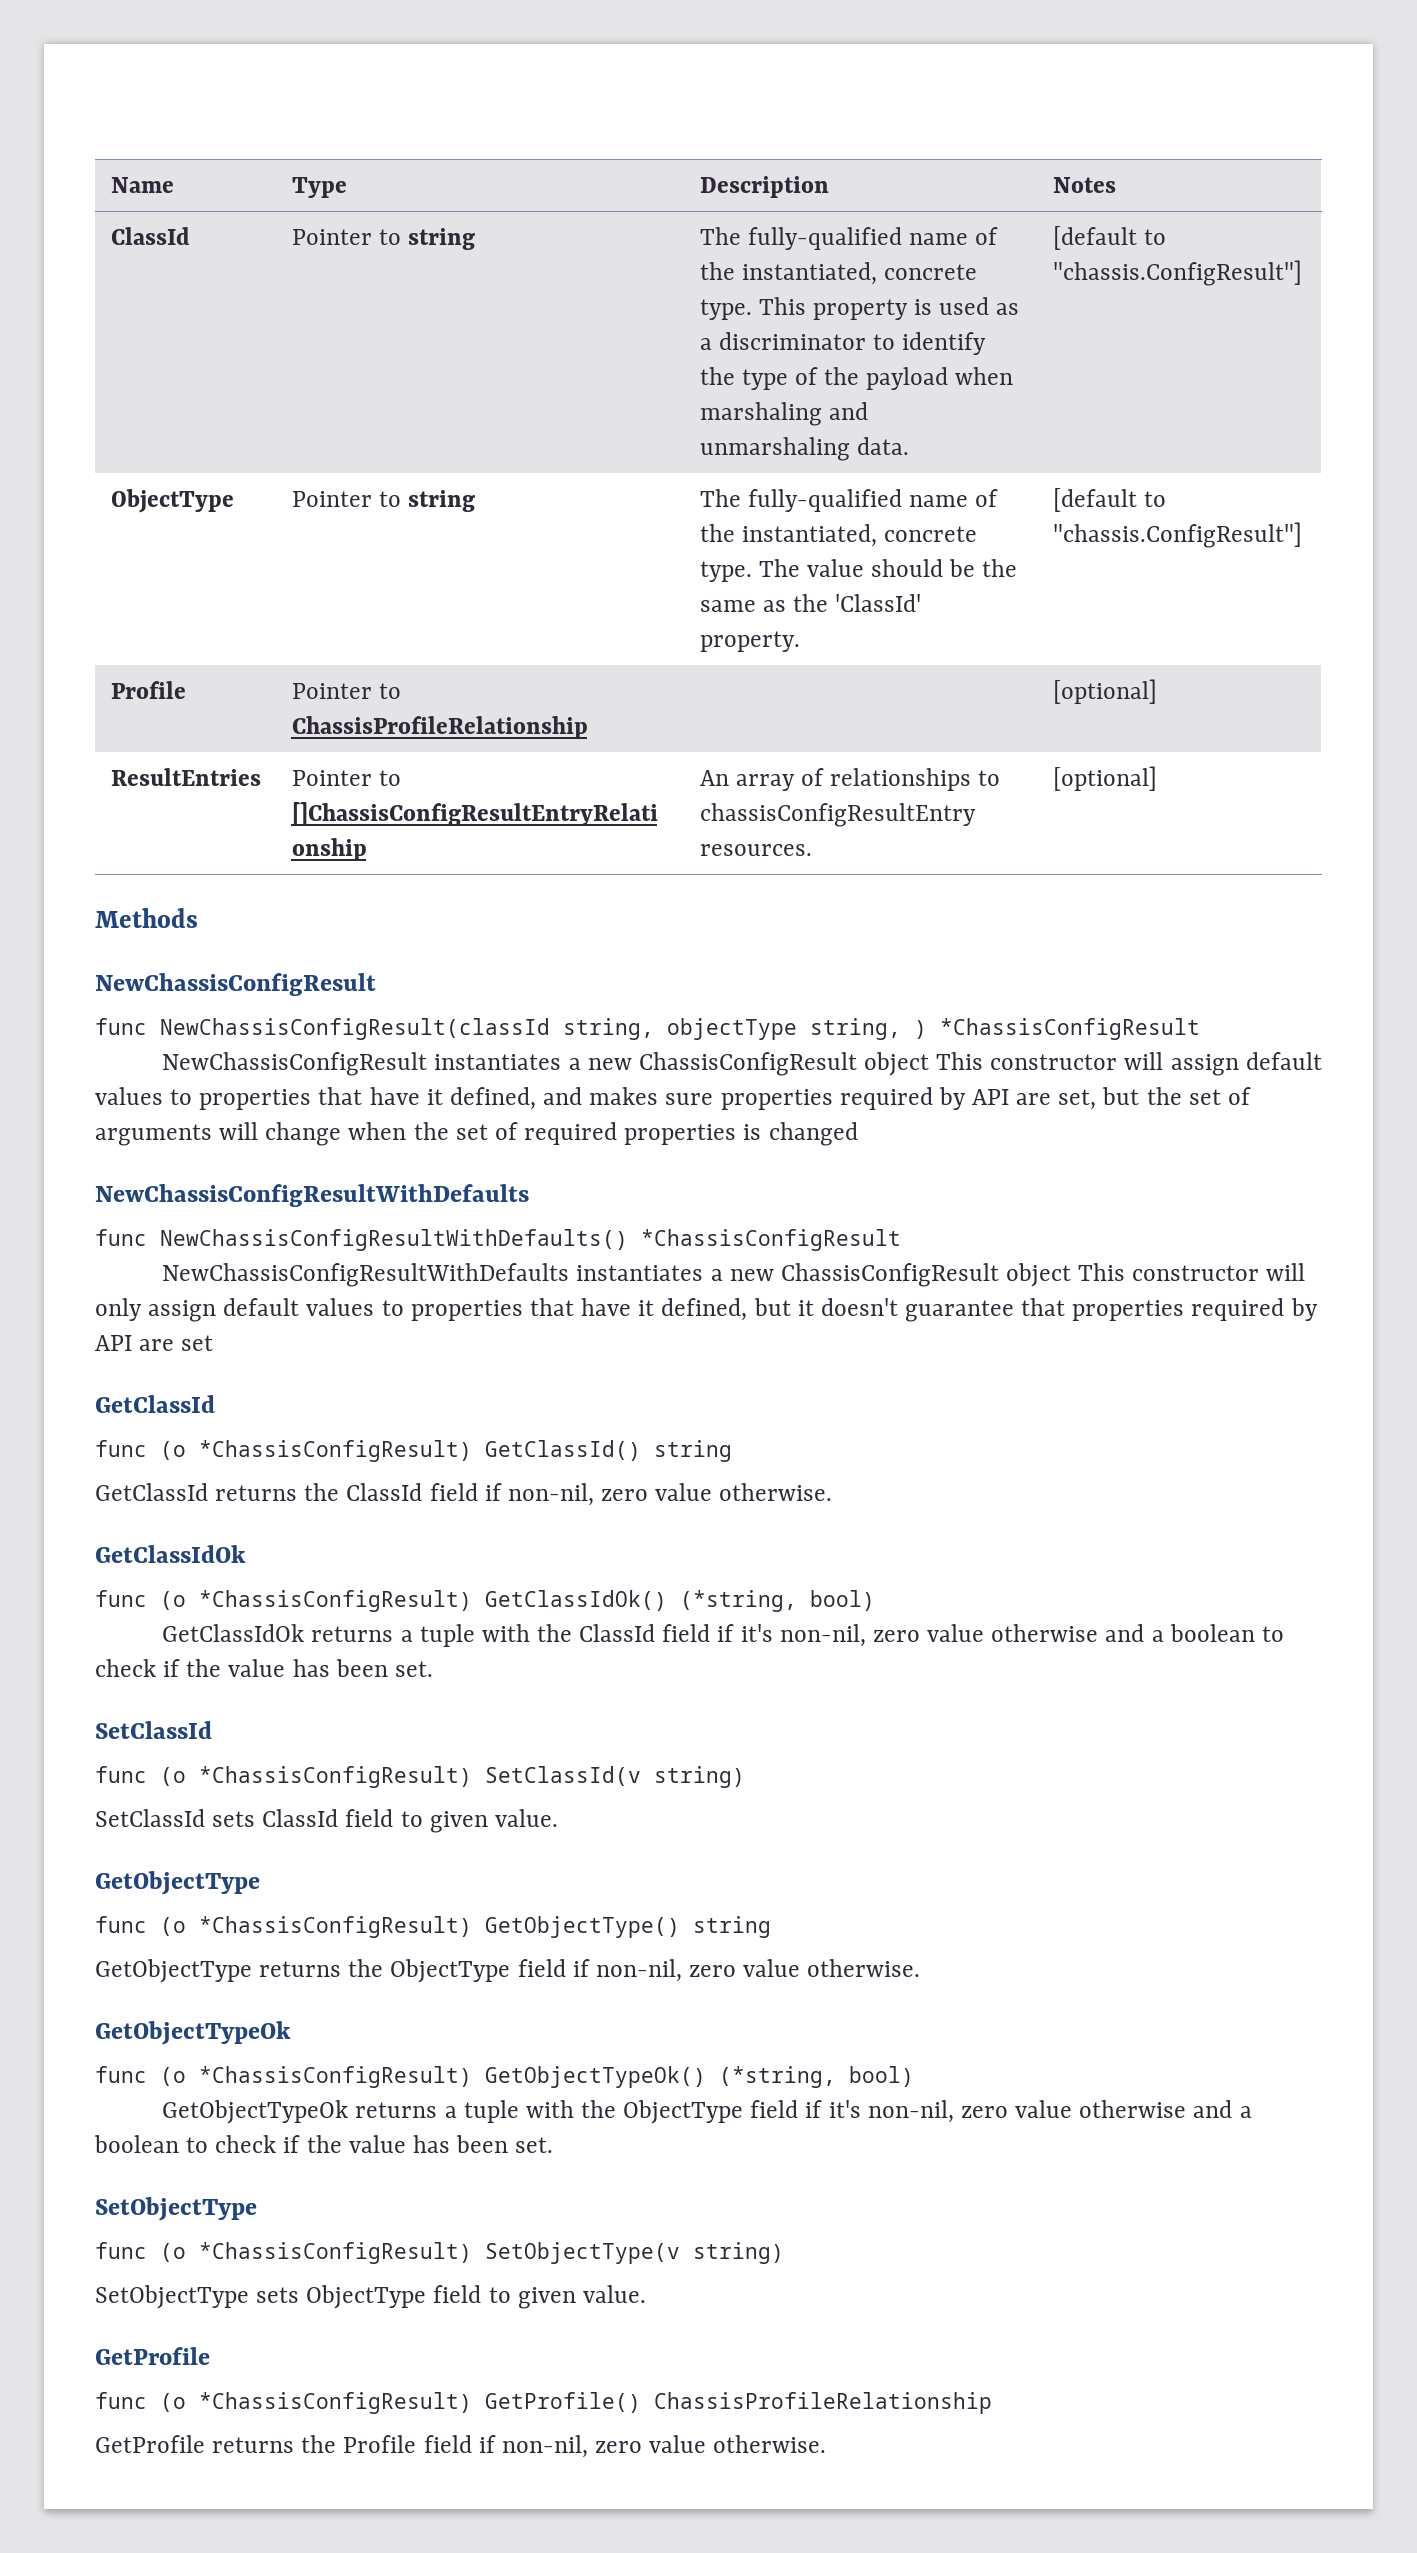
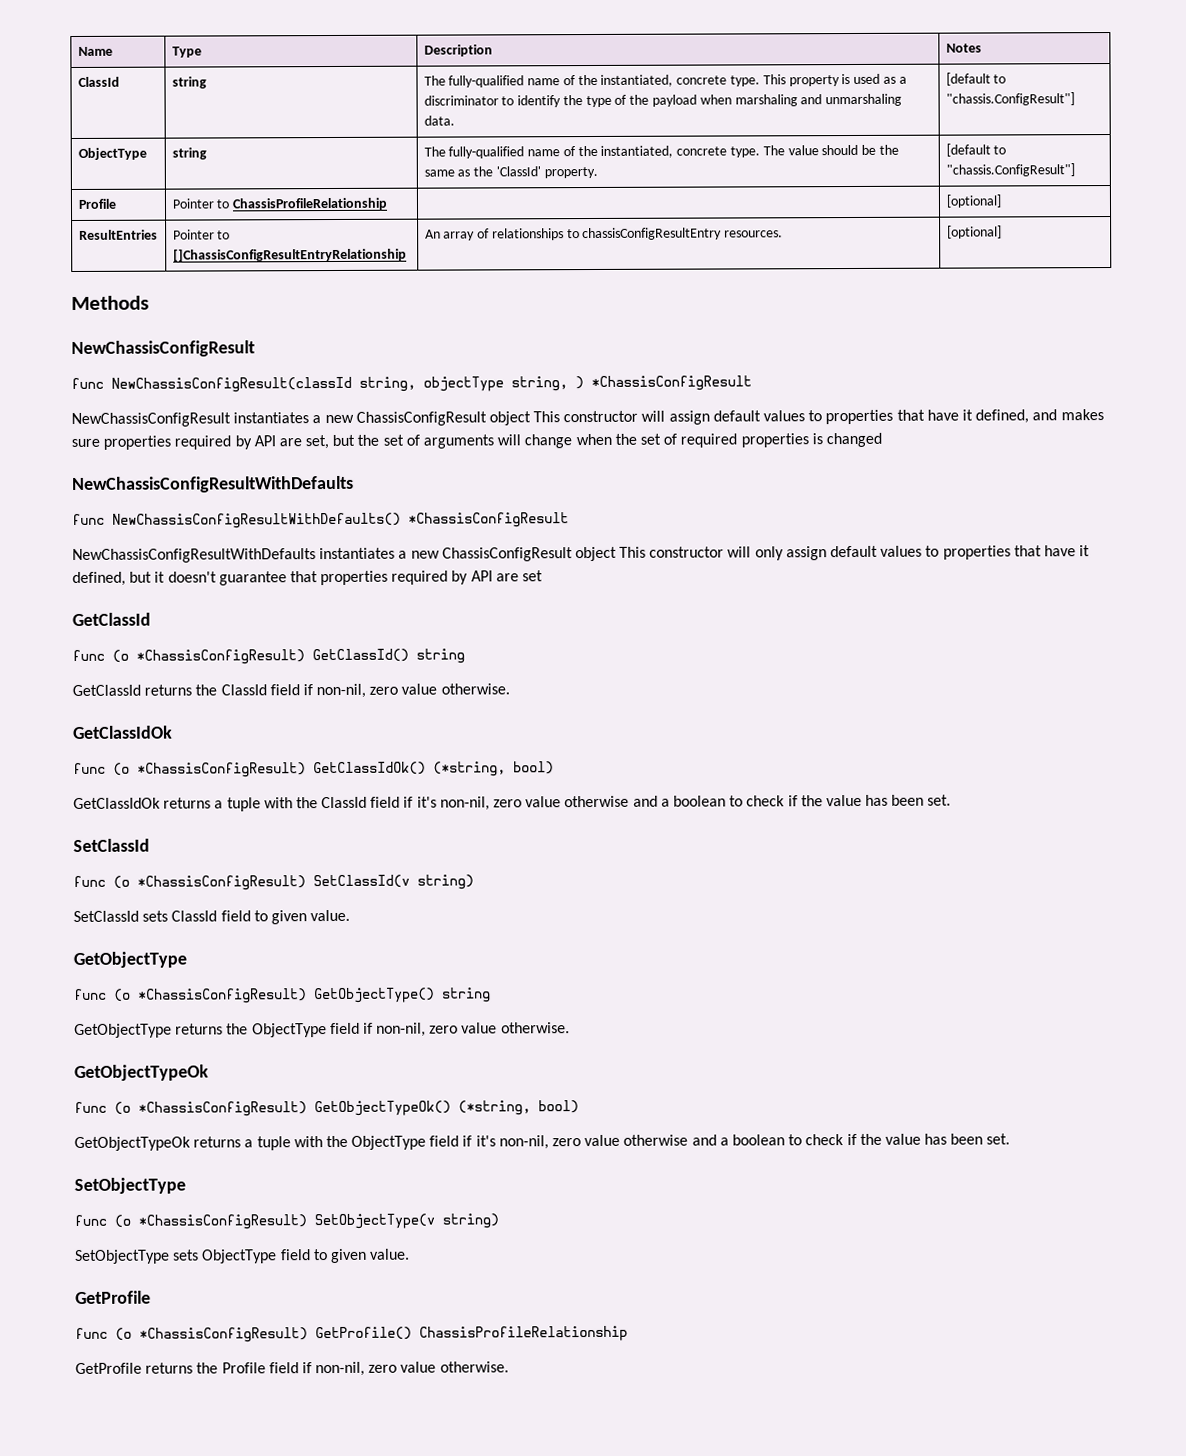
[291,229,401,245] Pointer to -> (120, 81) none
[291,491,401,507] Pointer to -> (147, 153) none

